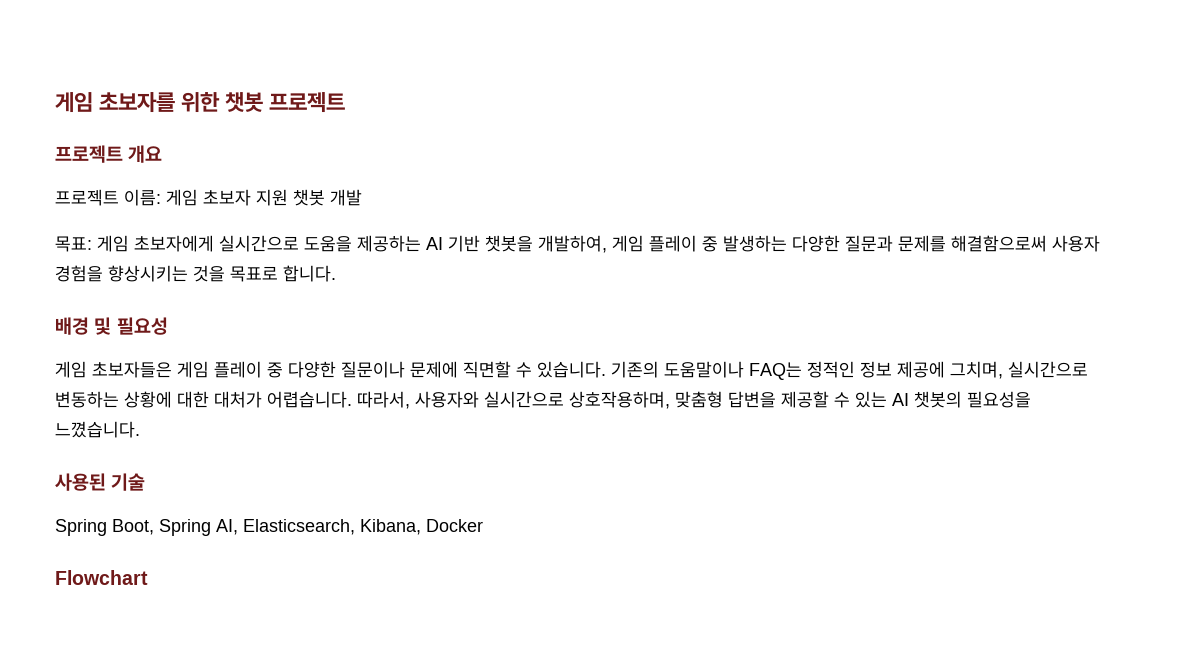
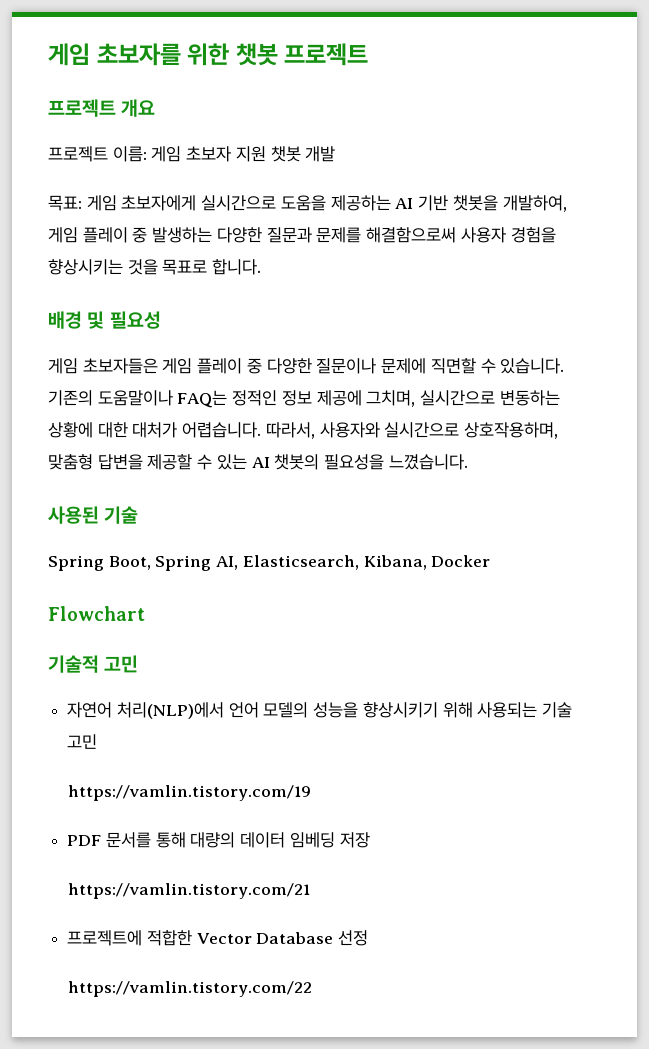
(148, 577) none -> [48,655,139,673] [67,702,573,719] [67,734,98,749] [67,785,311,801] [67,832,370,848] [67,883,310,899] [67,930,369,946] [67,981,312,997] // 기술적 고민 // 자연어 처리(NLP)에서 언어 모델의 성능을 향상시키기 위해 사용되는 기술 고민 // https://vamlin.tistory.com/19 // PDF 문서를 통해 대량의 데이터 임베딩 저장 // https://vamlin.tistory.com/21 // 프로젝트에 적합한 Vector Database 선정 // https://vamlin.tistory.com/22

